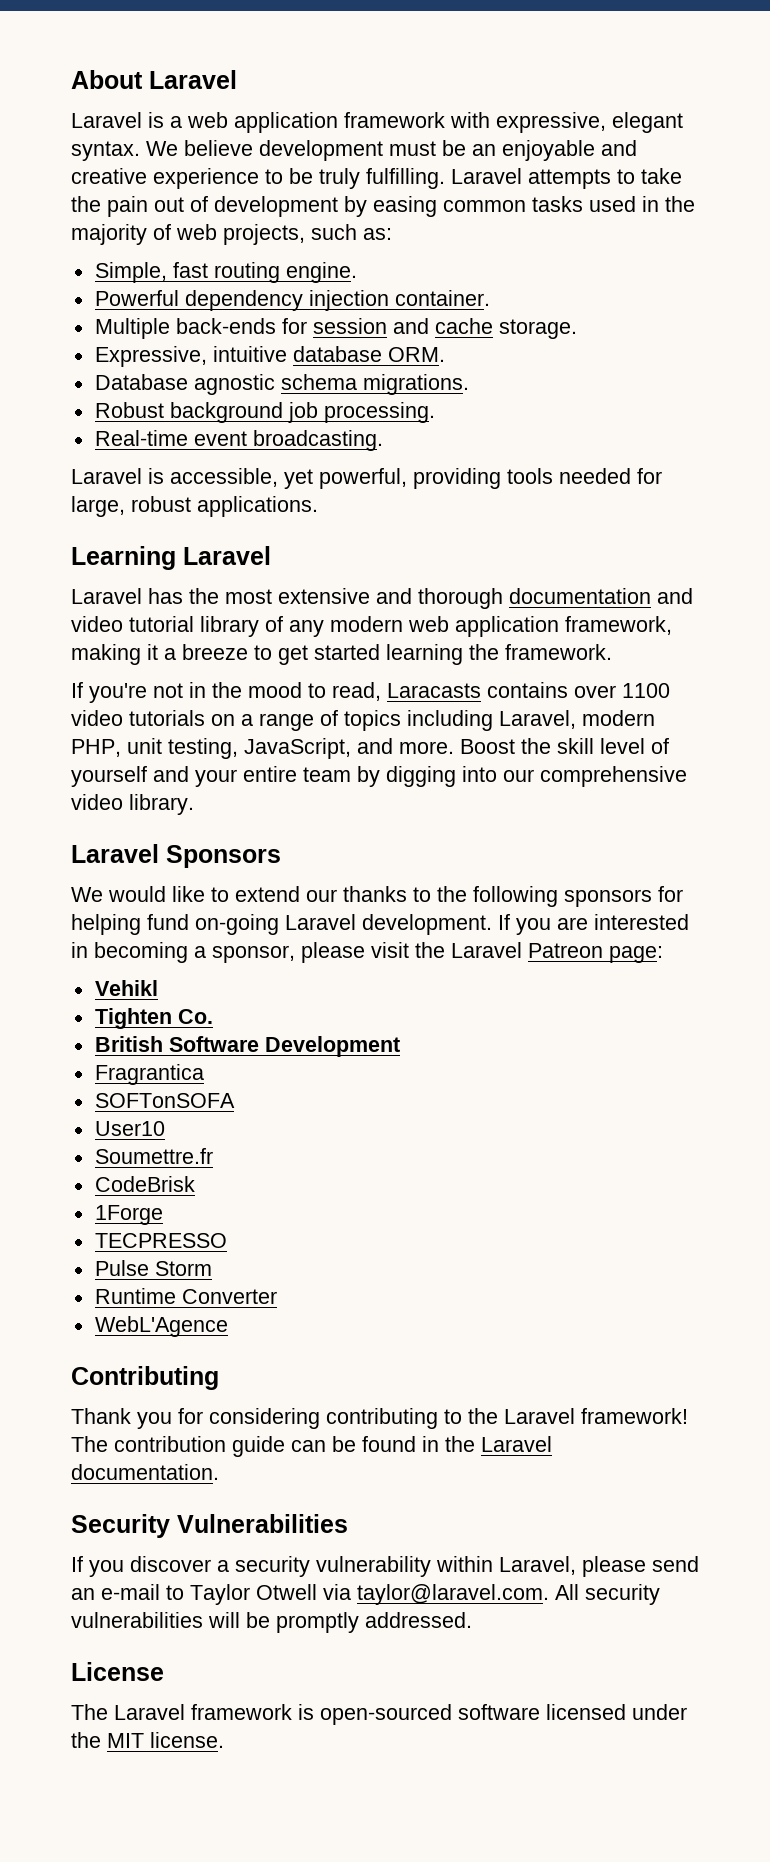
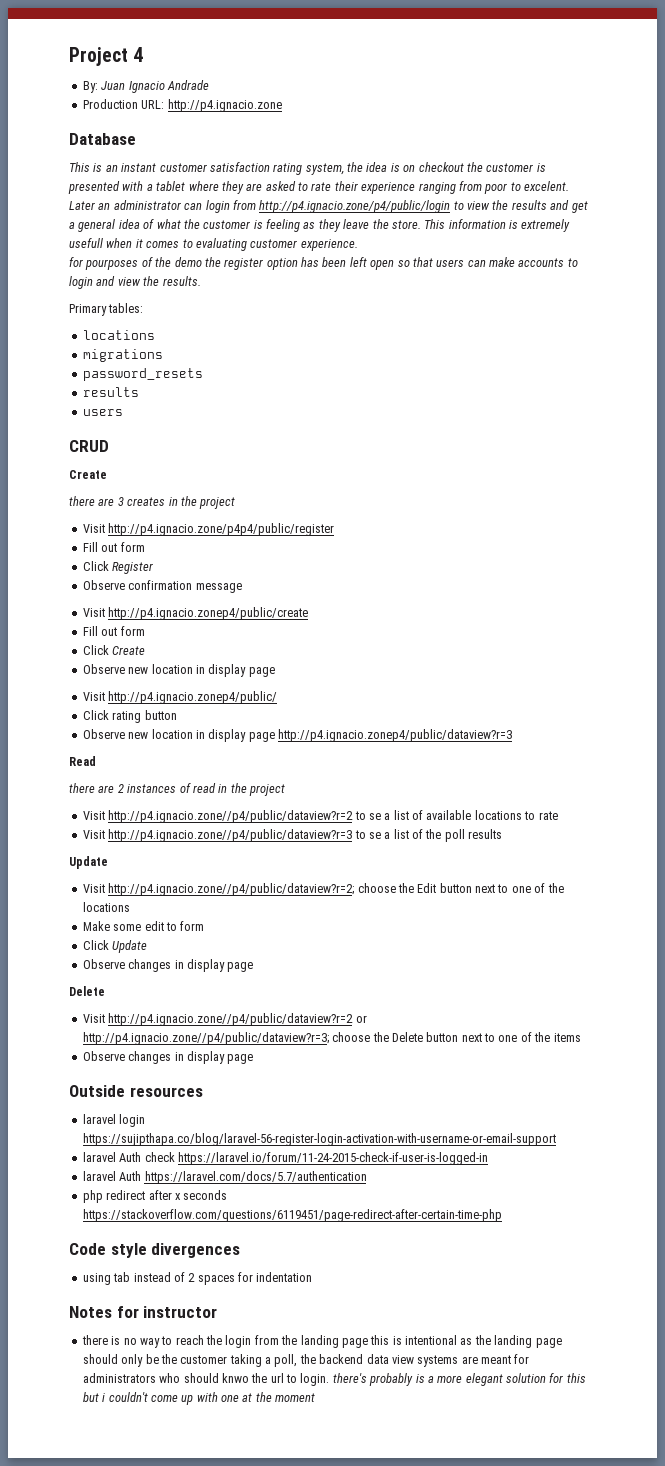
[71,70,237,89] [71,112,683,133] [71,140,637,161] [71,168,682,189] [71,196,695,217] [71,224,392,245] [94,262,357,283] [94,290,490,311] [94,318,577,339] [94,346,445,367] [94,374,469,395] [94,402,435,423] [94,430,383,451] [71,468,662,489] [71,496,318,517] [71,546,271,570] [71,588,693,609] [71,616,672,637] [71,644,612,665] [71,682,670,703] [71,710,655,731] [71,738,669,759] [71,766,687,787] [71,794,194,815] [71,844,281,868] [71,886,683,907] [71,914,689,935] [71,942,663,963] [94,980,158,996] [94,1008,213,1029] [94,1036,400,1057] [94,1064,204,1085] [94,1093,235,1108] [94,1121,165,1136] [94,1148,213,1164] [94,1176,195,1192] [94,1205,163,1225] [94,1233,227,1248] [94,1260,212,1276] [94,1288,277,1304] [94,1316,228,1337] [71,1366,219,1390] [71,1408,688,1429] [71,1436,552,1457] [71,1464,219,1480] [71,1514,348,1538] [71,1556,699,1577] [71,1584,660,1605] [71,1612,472,1633] [71,1662,164,1681] [71,1704,687,1725] [71,1732,224,1748] About Laravel // Laravel is a web application framework with expressive, elegant syntax. We believe development must be an enjoyable and creative experience to be truly fulfilling. Laravel attempts to take the pain out of development by easing common tasks used in the majority of web projects, such as: // Simple, fast routing engine. // Powerful dependency injection container. // Multiple back-ends for session and cache storage. // Expressive, intuitive database ORM. // Database agnostic schema migrations. // Robust background job processing. // Real-time event broadcasting. // Laravel is accessible, yet powerful, providing tools needed for large, robust applications. // Learning Laravel // Laravel has the most extensive and thorough documentation and video tutorial library of any modern web application framework, making it a breeze to get started learning the framework. // If you're not in the mood to read, Laracasts contains over 1100 video tutorials on a range of topics including Laravel, modern PHP, unit testing, JavaScript, and more. Boost the skill level of yourself and your entire team by digging into our comprehensive video library. // Laravel Sponsors // We would like to extend our thanks to the following sponsors for helping fund on-going Laravel development. If you are interested in becoming a sponsor, please visit the Laravel Patreon page: // Vehikl // Tighten Co. // British Software Development // Fragrantica // SOFTonSOFA // User10 // Soumettre.fr // CodeBrisk // 1Forge // TECPRESSO // Pulse Storm // Runtime Converter // WebL'Agence // Contributing // Thank you for considering contributing to the Laravel framework! The contribution guide can be found in the Laravel documentation. // Security Vulnerabilities // If you discover a security vulnerability within Laravel, please send an e-mail to Taylor Otwell via taylor@laravel.com. All security vulnerabilities will be promptly addressed. // License // The Laravel framework is open-sourced software licensed under the MIT license. -> [69,47,144,66] [82,80,209,93] [82,99,282,112] [69,133,136,145] [69,162,546,175] [68,181,569,194] [69,200,588,213] [69,219,571,232] [69,238,358,251] [69,257,578,270] [69,276,201,289] [69,303,144,316] [82,330,155,340] [82,349,163,362] [82,368,203,381] [82,387,139,397] [82,409,123,416] [69,440,109,452] [69,470,107,479] [69,496,236,509] [82,523,335,536] [82,542,145,552] [82,561,154,574] [82,580,242,593] [82,607,309,620] [82,626,145,636] [82,645,146,655] [82,664,275,677] [82,691,278,704] [82,710,177,723] [82,729,512,742] [69,756,96,766] [69,783,285,796] [82,810,558,823] [82,829,503,842] [69,856,108,869] [82,883,564,896] [82,902,130,912] [82,921,205,931] [82,940,148,953] [82,959,254,972] [69,986,105,996] [82,1013,367,1026] [82,1032,581,1045] [82,1051,254,1064] [69,1085,203,1097] [82,1114,146,1127] [82,1133,556,1146] [82,1152,488,1165] [82,1171,367,1184] [82,1190,228,1203] [82,1209,502,1222] [69,1243,241,1258] [82,1272,313,1285] [69,1306,218,1318] [81,1335,562,1348] [82,1354,530,1367] [82,1373,586,1386] [82,1392,316,1405] Project 4 // By: Juan Ignacio Andrade // Production URL: http://p4.ignacio.zone // Database // This is an instant customer satisfaction rating system, the idea is on checkout the customer is presented with a tablet where they are asked to rate their experience ranging from poor to excelent. Later an administrator can login from http://p4.ignacio.zone/p4/public/login to view the results and get a general idea of what the customer is feeling as they leave the store. This information is extremely usefull when it comes to evaluating customer experience. // for pourposes of the demo the register option has been left open so that users can make accounts to login and view the results. // Primary tables: // locations // migrations // password_resets // results // users // CRUD // Create // there are 3 creates in the project // Visit http://p4.ignacio.zone/p4p4/public/register // Fill out form // Click Register // Observe confirmation message // Visit http://p4.ignacio.zonep4/public/create // Fill out form // Click Create // Observe new location in display page // Visit http://p4.ignacio.zonep4/public/ // Click rating button // Observe new location in display page http://p4.ignacio.zonep4/public/dataview?r=3 // Read // there are 2 instances of read in the project // Visit http://p4.ignacio.zone//p4/public/dataview?r=2 to se a list of available locations to rate // Visit http://p4.ignacio.zone//p4/public/dataview?r=3 to se a list of the poll results // Update // Visit http://p4.ignacio.zone//p4/public/dataview?r=2; choose the Edit button next to one of the locations // Make some edit to form // Click Update // Observe changes in display page // Delete // Visit http://p4.ignacio.zone//p4/public/dataview?r=2 or http://p4.ignacio.zone//p4/public/dataview?r=3; choose the Delete button next to one of the items // Observe changes in display page // Outside resources // laravel login https://sujipthapa.co/blog/laravel-56-register-login-activation-with-username-or-email-support // laravel Auth check https://laravel.io/forum/11-24-2015-check-if-user-is-logged-in // laravel Auth https://laravel.com/docs/5.7/authentication // php redirect after x seconds https://stackoverflow.com/questions/6119451/page-redirect-after-certain-time-php // Code style divergences // using tab instead of 2 spaces for indentation // Notes for instructor // there is no way to reach the login from the landing page this is intentional as the landing page should only be the customer taking a poll, the backend data view systems are meant for administrators who should knwo the url to login. there's probably is a more elegant solution for this but i couldn't come up with one at the moment

